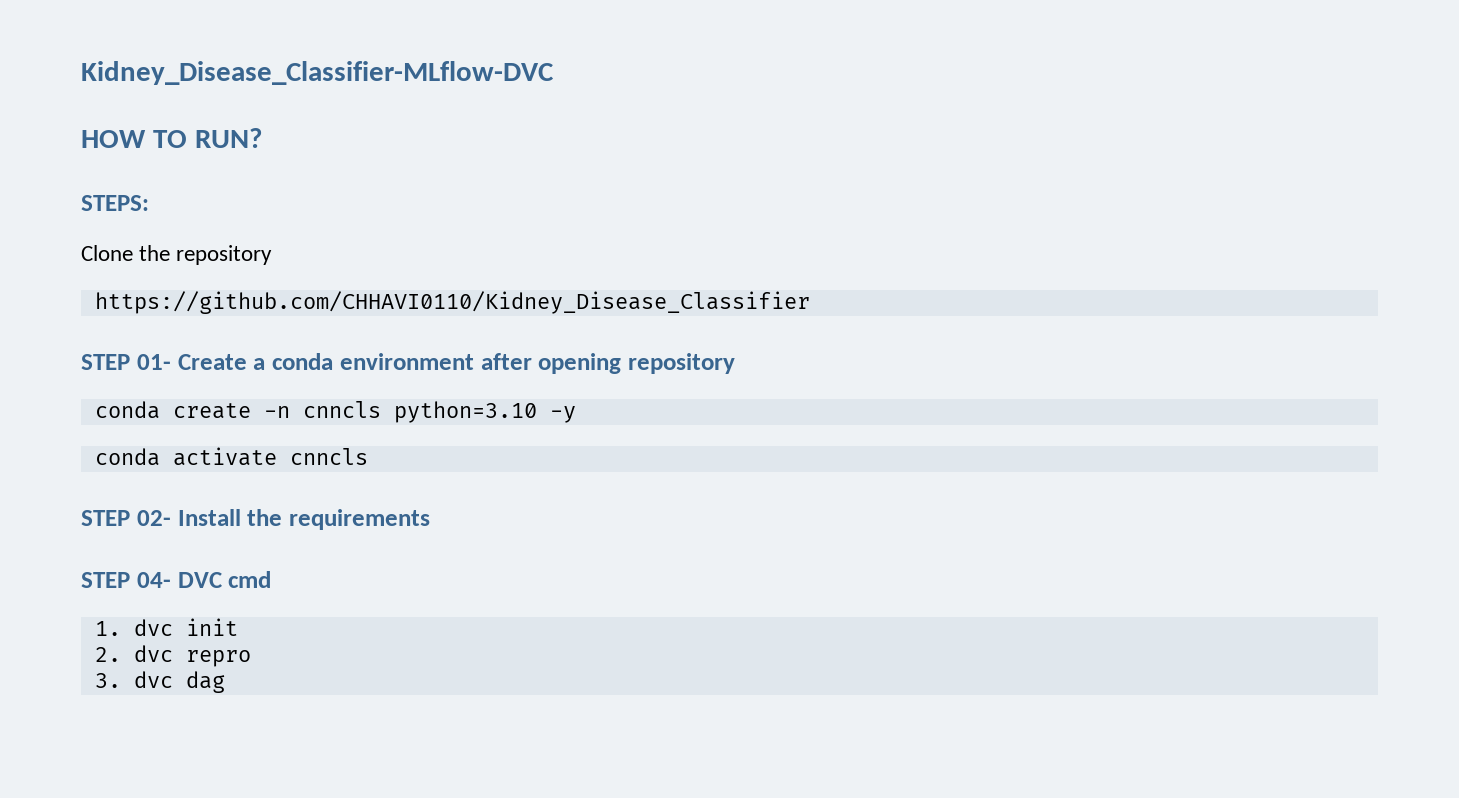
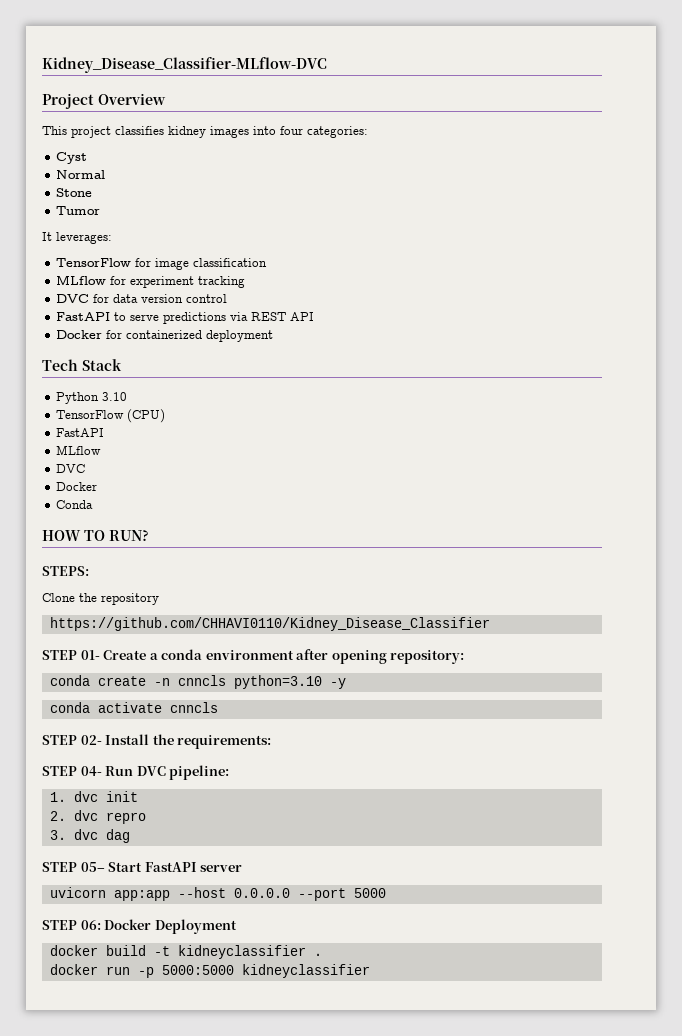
(554, 73) none -> [42,93,166,109] [42,126,368,138] [56,152,88,164] [56,170,106,179] [56,188,93,197] [56,206,101,215] [42,232,112,244] [56,258,268,270] [56,275,246,288] [56,294,228,303] [56,312,315,324] [56,330,274,342] [42,359,122,371] [56,392,128,404] [56,409,166,423] [56,428,105,437] [56,445,102,455] [56,464,86,473] [56,482,98,491] [56,500,94,509] // Project Overview // This project classifies kidney images into four categories: // Cyst // Normal // Stone // Tumor // It leverages: // TensorFlow for image classification // MLflow for experiment tracking // DVC for data version control // FastAPI to serve predictions via REST API // Docker for containerized deployment // Tech Stack // Python 3.10 // TensorFlow (CPU) // FastAPI // MLflow // DVC // Docker // Conda
[628,353,735,374] repository -> [390,650,465,664] repository:
[289,509,430,530] requirements -> [177,735,272,749] requirements:
[177,571,272,588] DVC cmd -> [105,765,230,780] Run DVC pipeline:
(225, 682) none -> [42,862,243,872] [49,887,386,901] [42,919,237,934] [49,945,322,959] [49,964,370,978] // STEP 05– Start FastAPI server // uvicorn app:app --host 0.0.0.0 --port 5000 // STEP 06: Docker Deployment // docker build -t kidneyclassifier . // docker run -p 5000:5000 kidneyclassifier

